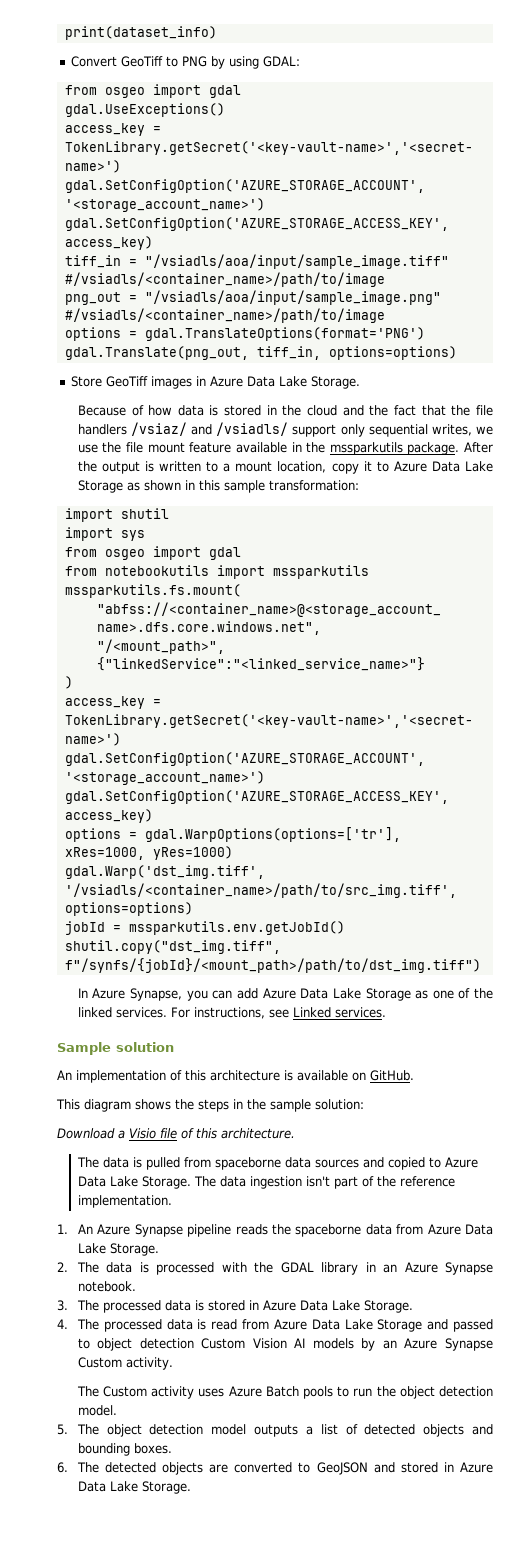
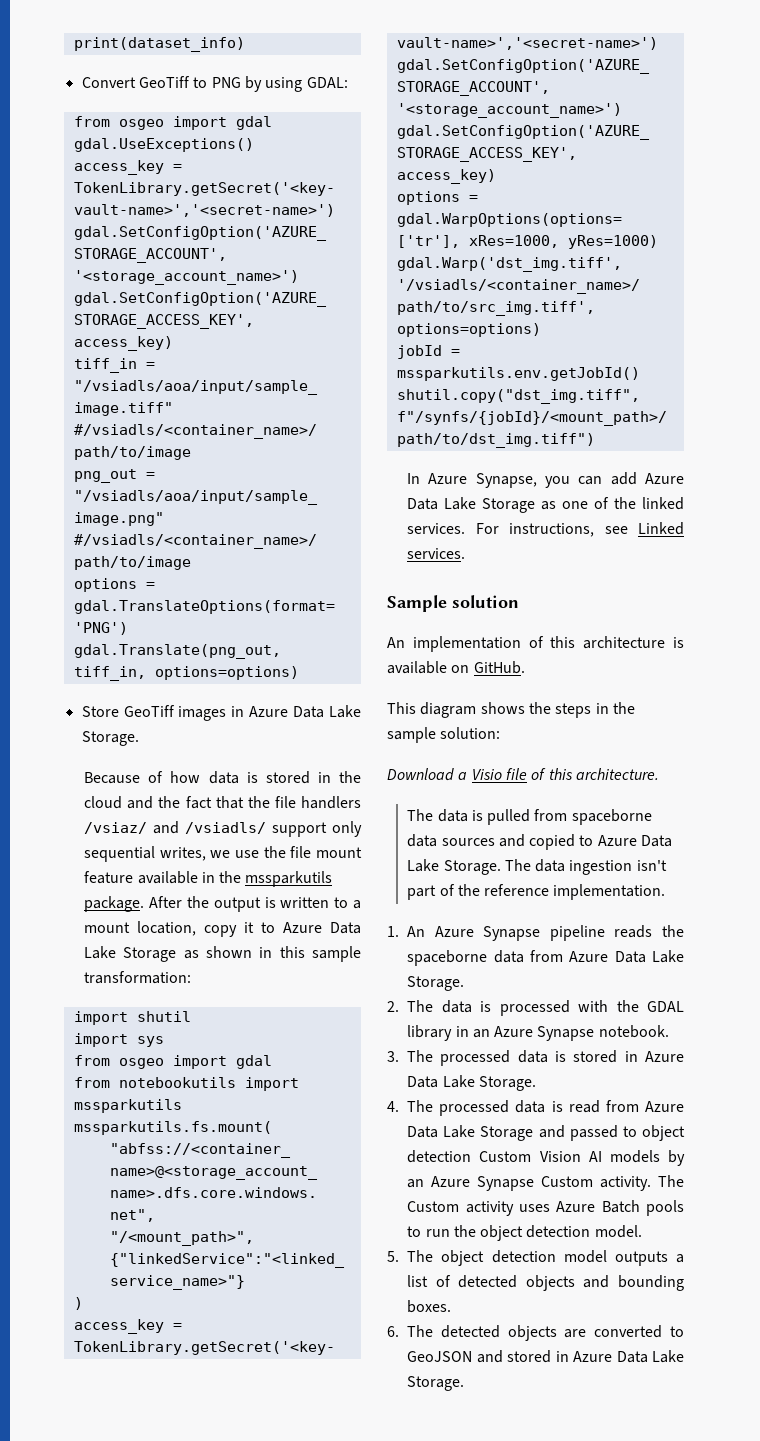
(173, 1363) // -> (652, 1183) none

